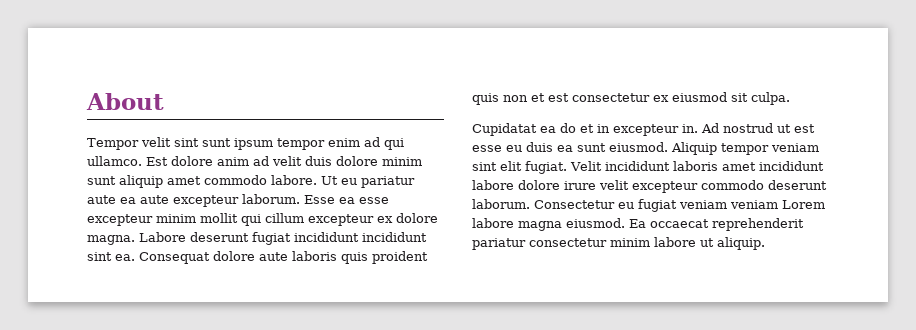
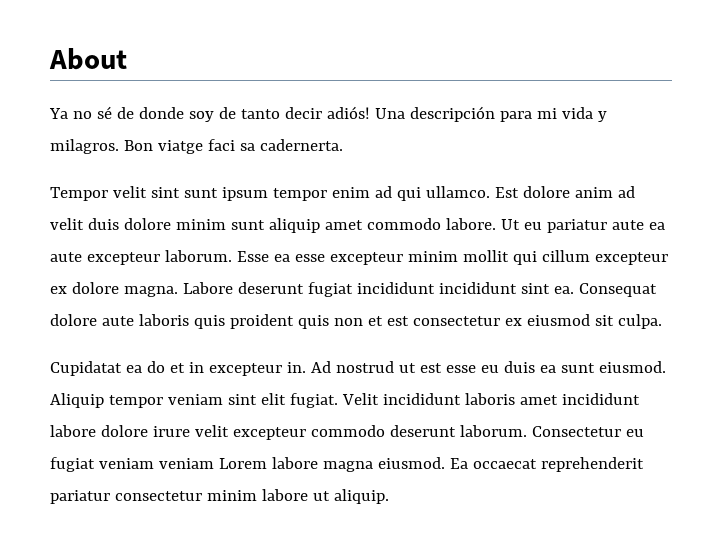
(164, 101) none -> [49,106,607,122] [50,139,343,154] // Ya no sé de donde soy de tanto decir adiós! Una descripción para mi vida y milagros. Bon viatge faci sa cadernerta.

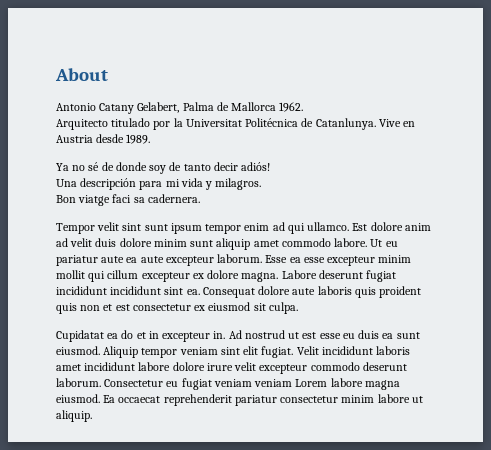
(127, 59) none -> [56,102,304,114] [56,118,416,130] [56,134,151,144] // Antonio Catany Gelabert, Palma de Mallorca 1962. // Arquitecto titulado por la Universitat Politécnica de Catanlunya. Vive en Austria desde 1989.
(370, 112) none -> (271, 166) //
(119, 146) none -> (262, 184) //
[259,139,343,151] cadernerta. -> [147,194,200,203] cadernera.

